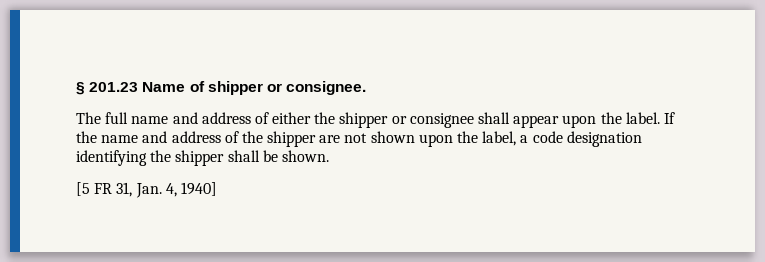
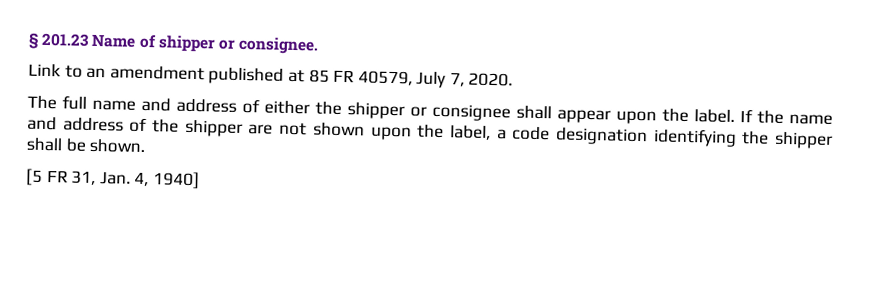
(367, 88) none -> [28,63,514,89] // Link to an amendment published at 85 FR 40579, July 7, 2020.

